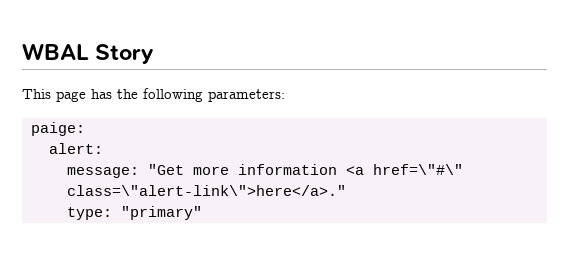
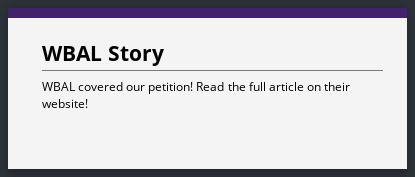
[22,88,285,102] [30,122,85,136] [48,143,103,154] [66,164,463,178] [66,185,346,196] [66,206,202,220] This page has the following parameters: // paige: // alert: // message: "Get more information <a href=\"#\" class=\"alert-link\">here</a>." // type: "primary" -> [42,82,350,94] [42,99,88,108] WBAL covered our petition! Read the full article on their website!

